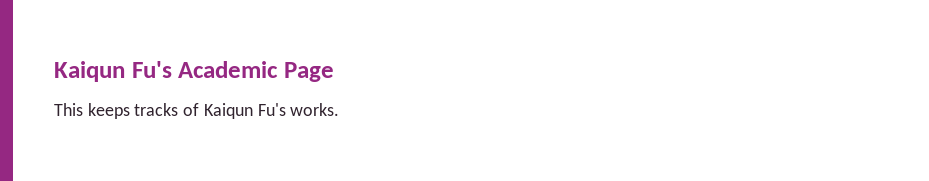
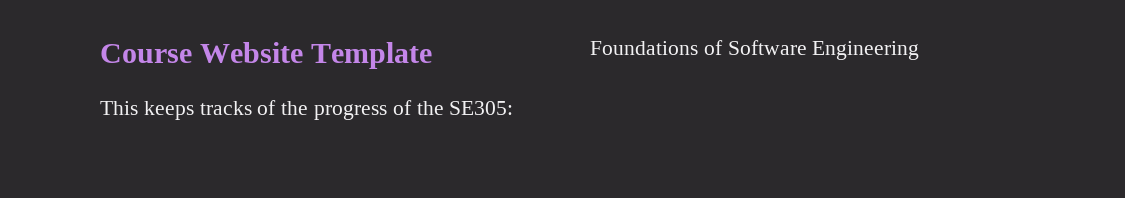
[54,61,334,82] Kaiqun Fu's Academic Page -> [100,42,433,69] Course Website Template
[203,103,340,119] Kaiqun Fu's works. -> [281,100,514,120] [590,40,920,60] the progress of the SE305: Foundations of Software Engineering

